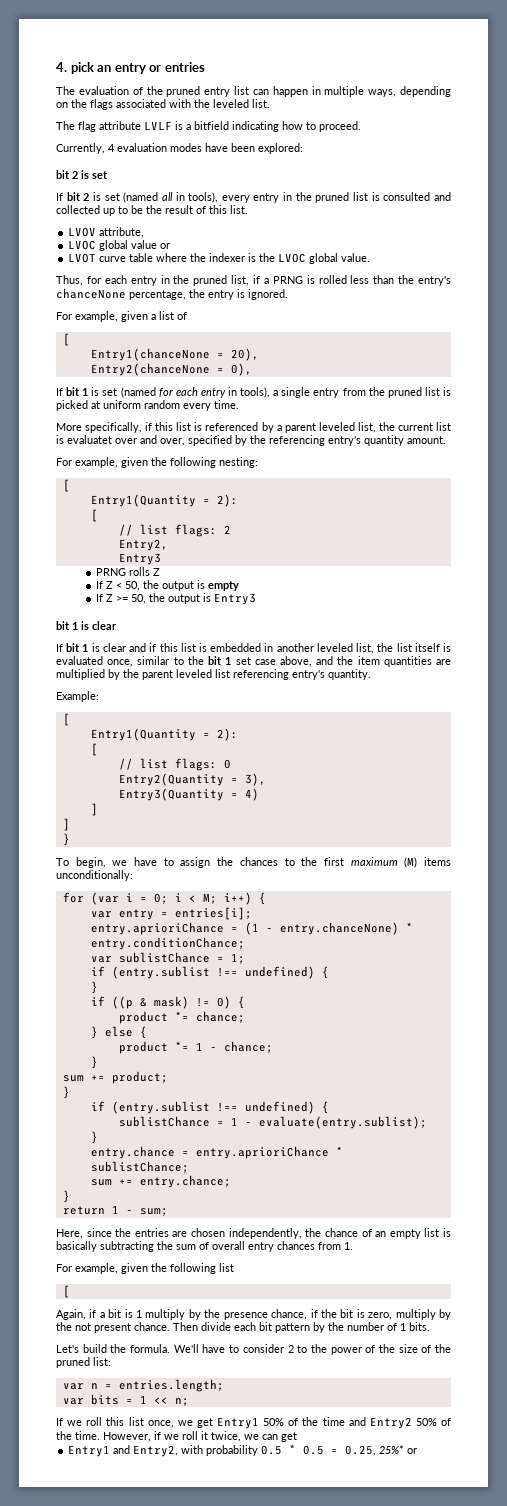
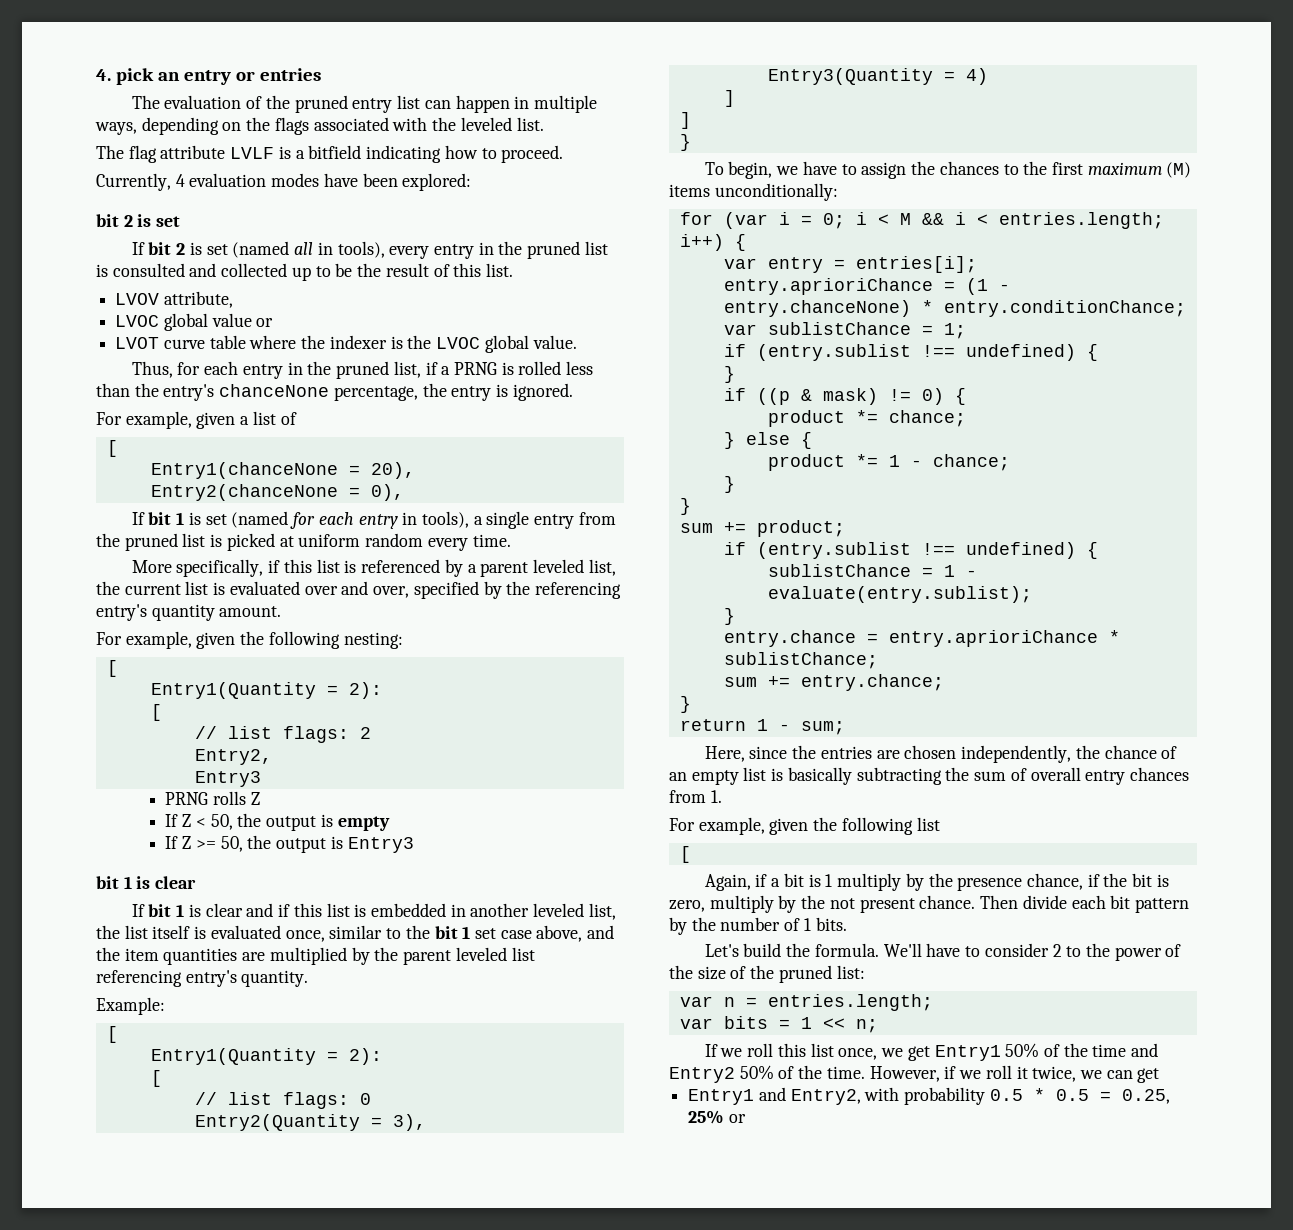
[67,435,112,444] evaluatet -> [229,581,300,595] evaluated
[202,893,217,904] M; -> [899,212,1164,229] M && i < entries.length;
(98, 1062) none -> [679,498,691,515] // }
[62,1086,70,1099] // } -> (845, 528) none
[379,1445,405,1454] 25%* -> [688,1110,725,1124] 25%

